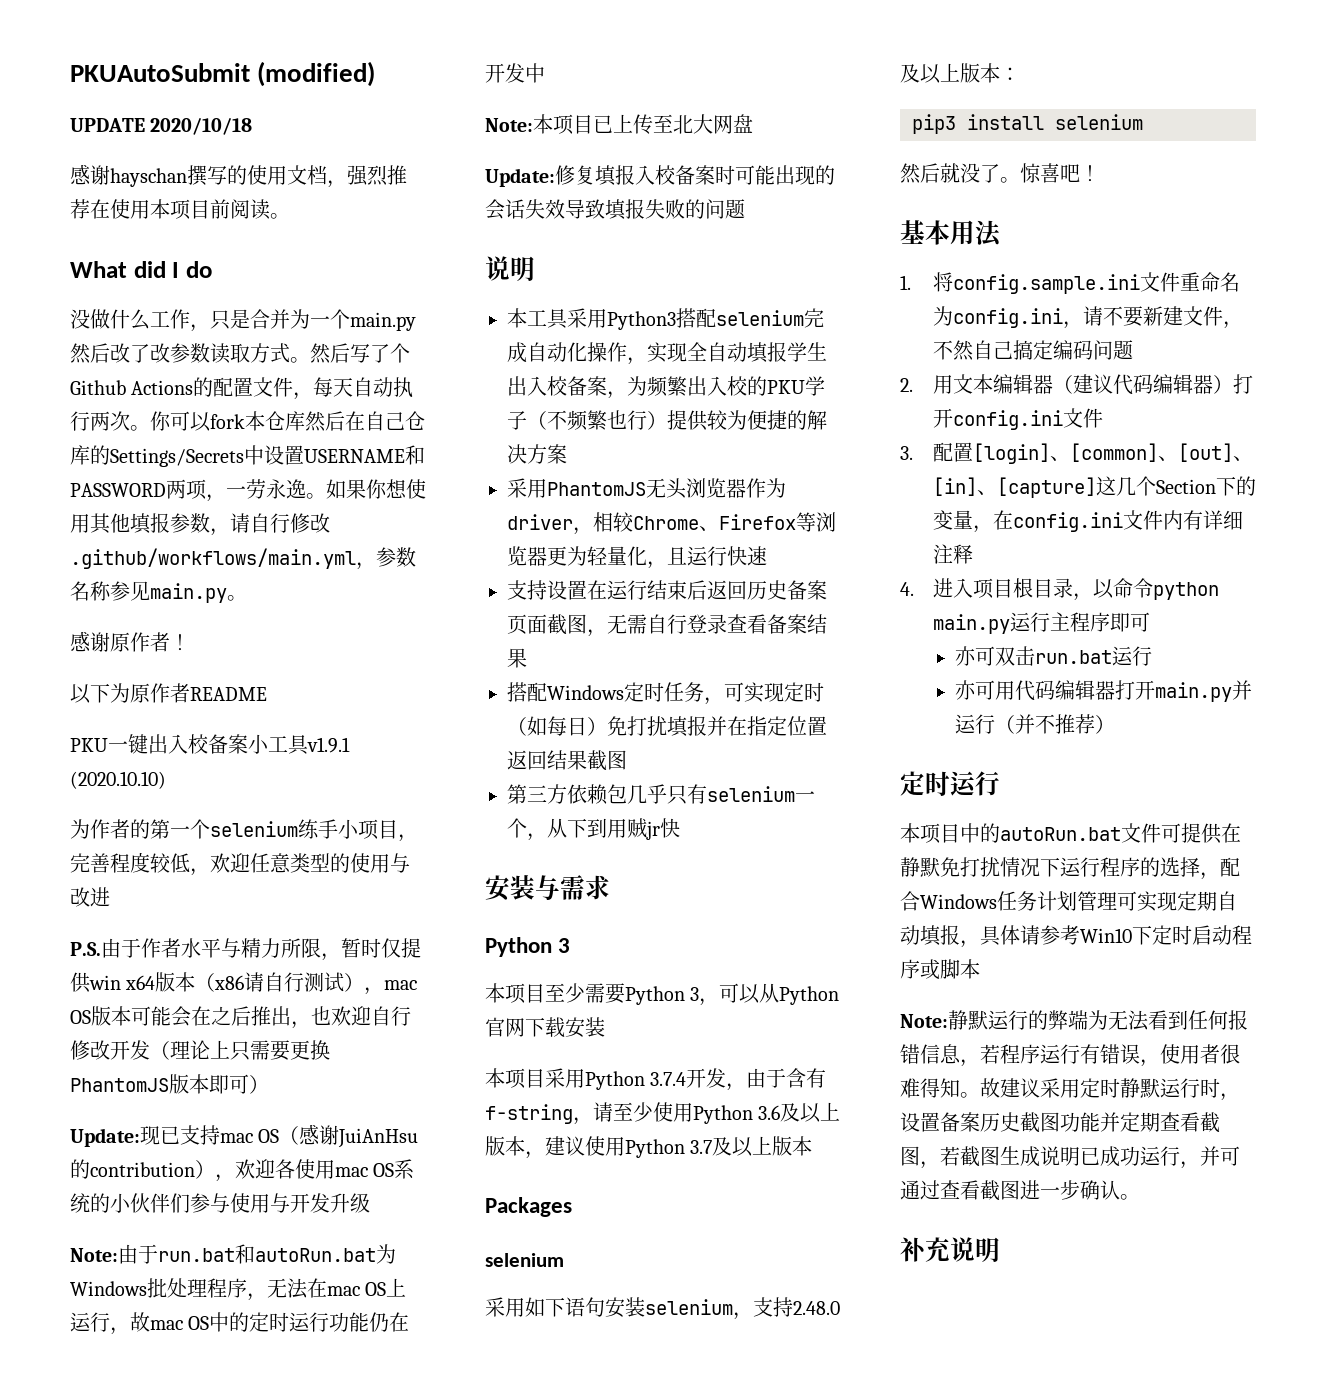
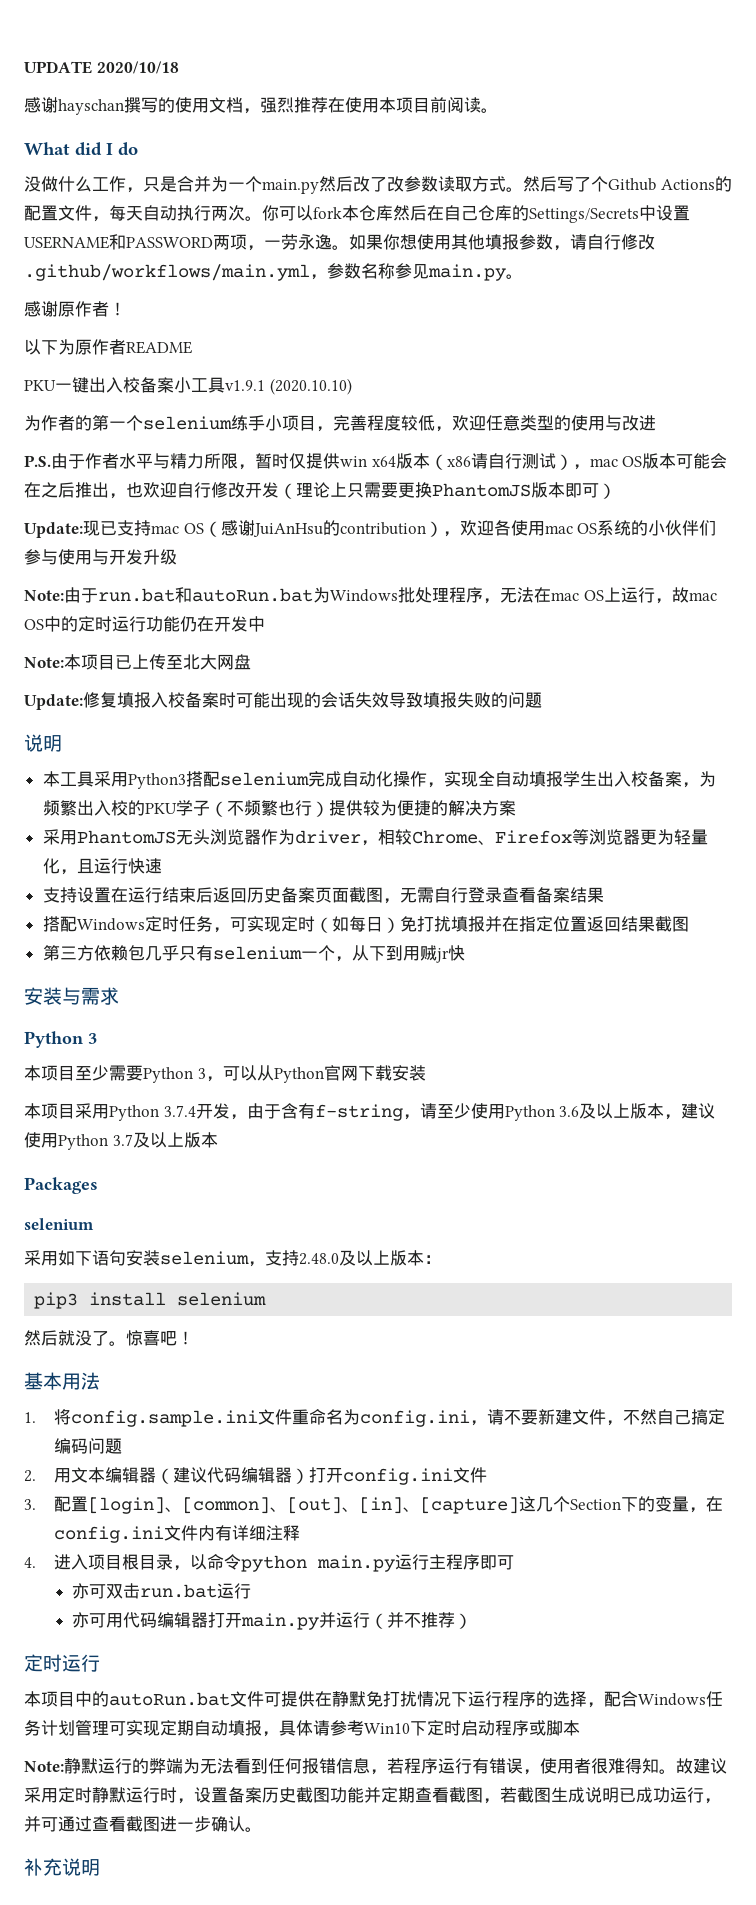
[70,61,376,87] PKUAutoSubmit (modified) // -> (24, 67) none

